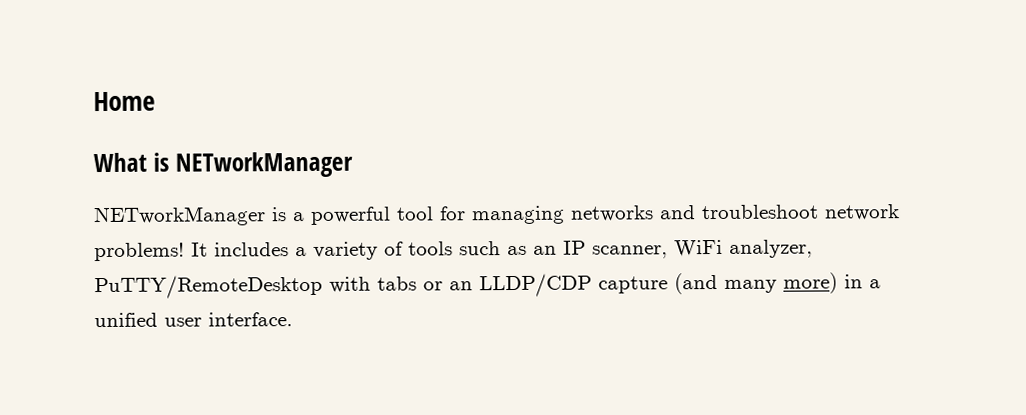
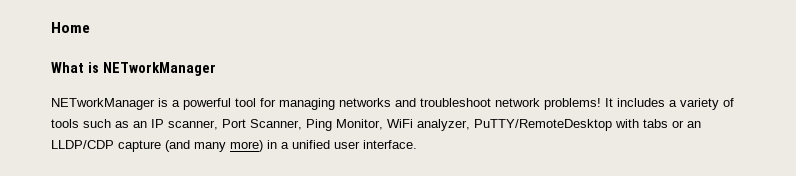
(668, 252) none -> [222,119,383,131] Port Scanner, Ping Monitor,

